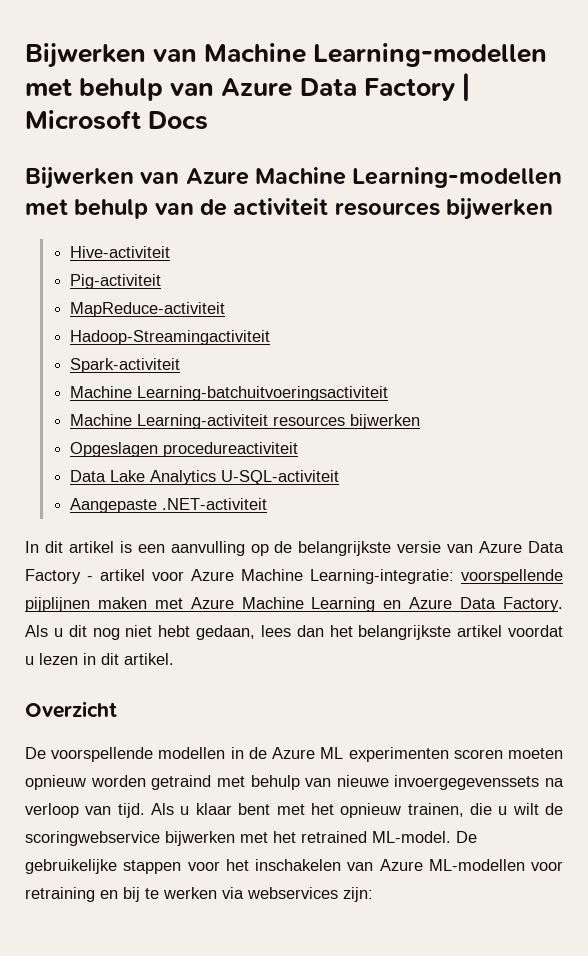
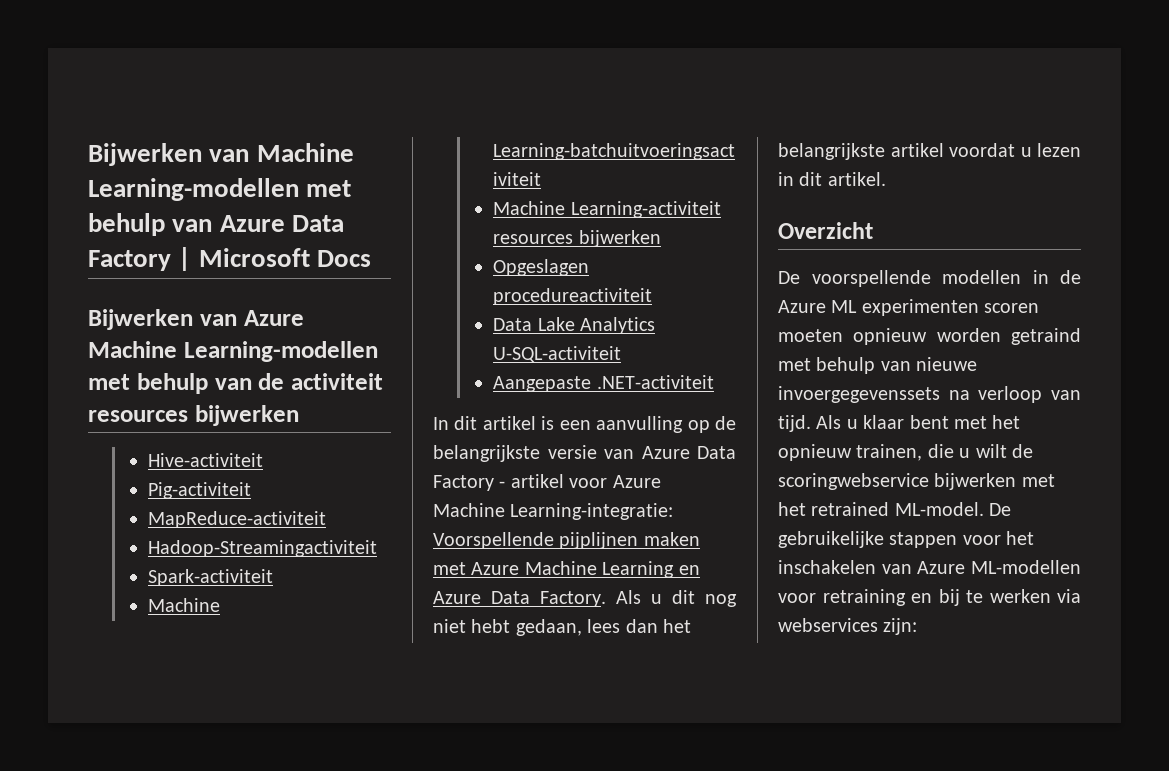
[461,569,563,584] voorspellende -> [433,532,554,549] Voorspellende

